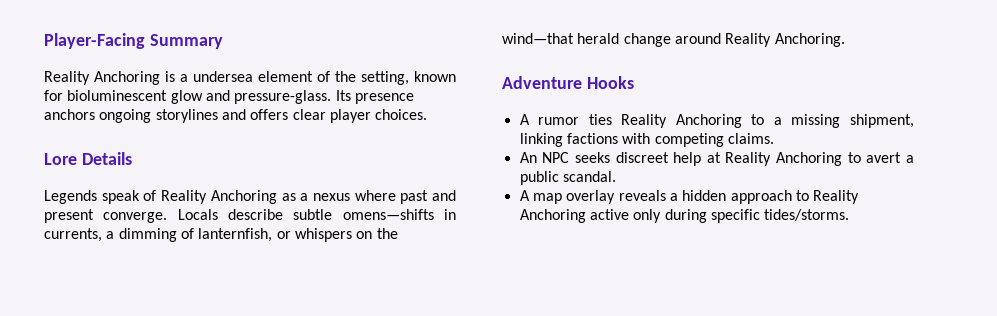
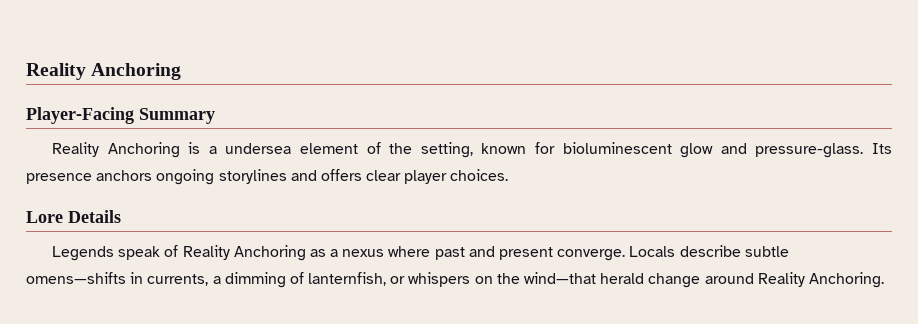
(44, 41) none -> [26,63,182,80] Reality Anchoring //
[502,76,634,89] [519,114,914,128] [519,133,774,147] [519,152,914,166] [519,171,616,185] [519,190,860,204] [519,209,850,223] // Adventure Hooks // A rumor ties Reality Anchoring to a missing shipment, linking factions with competing claims. // An NPC seeks discreet help at Reality Anchoring to avert a public scandal. // A map overlay reveals a hidden approach to Reality Anchoring active only during specific tides/storms. -> (884, 280) none

